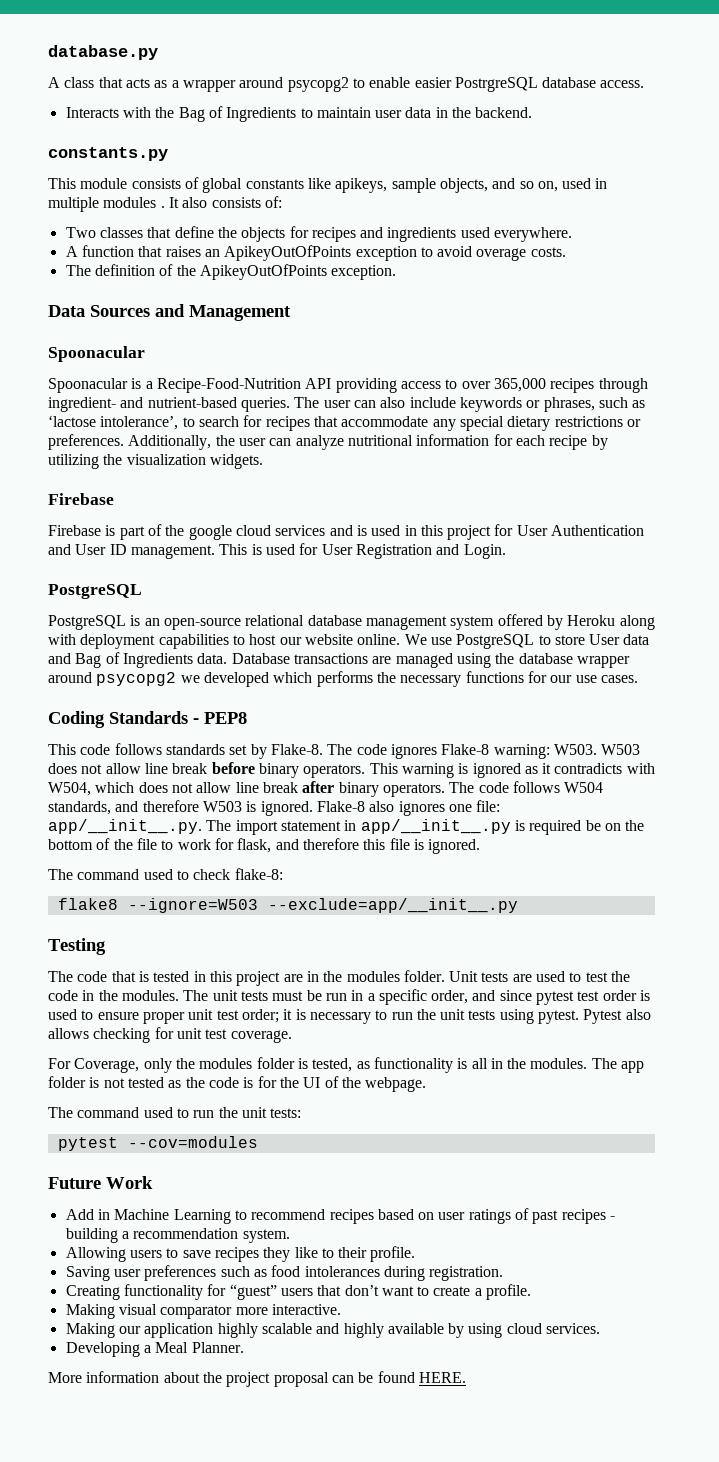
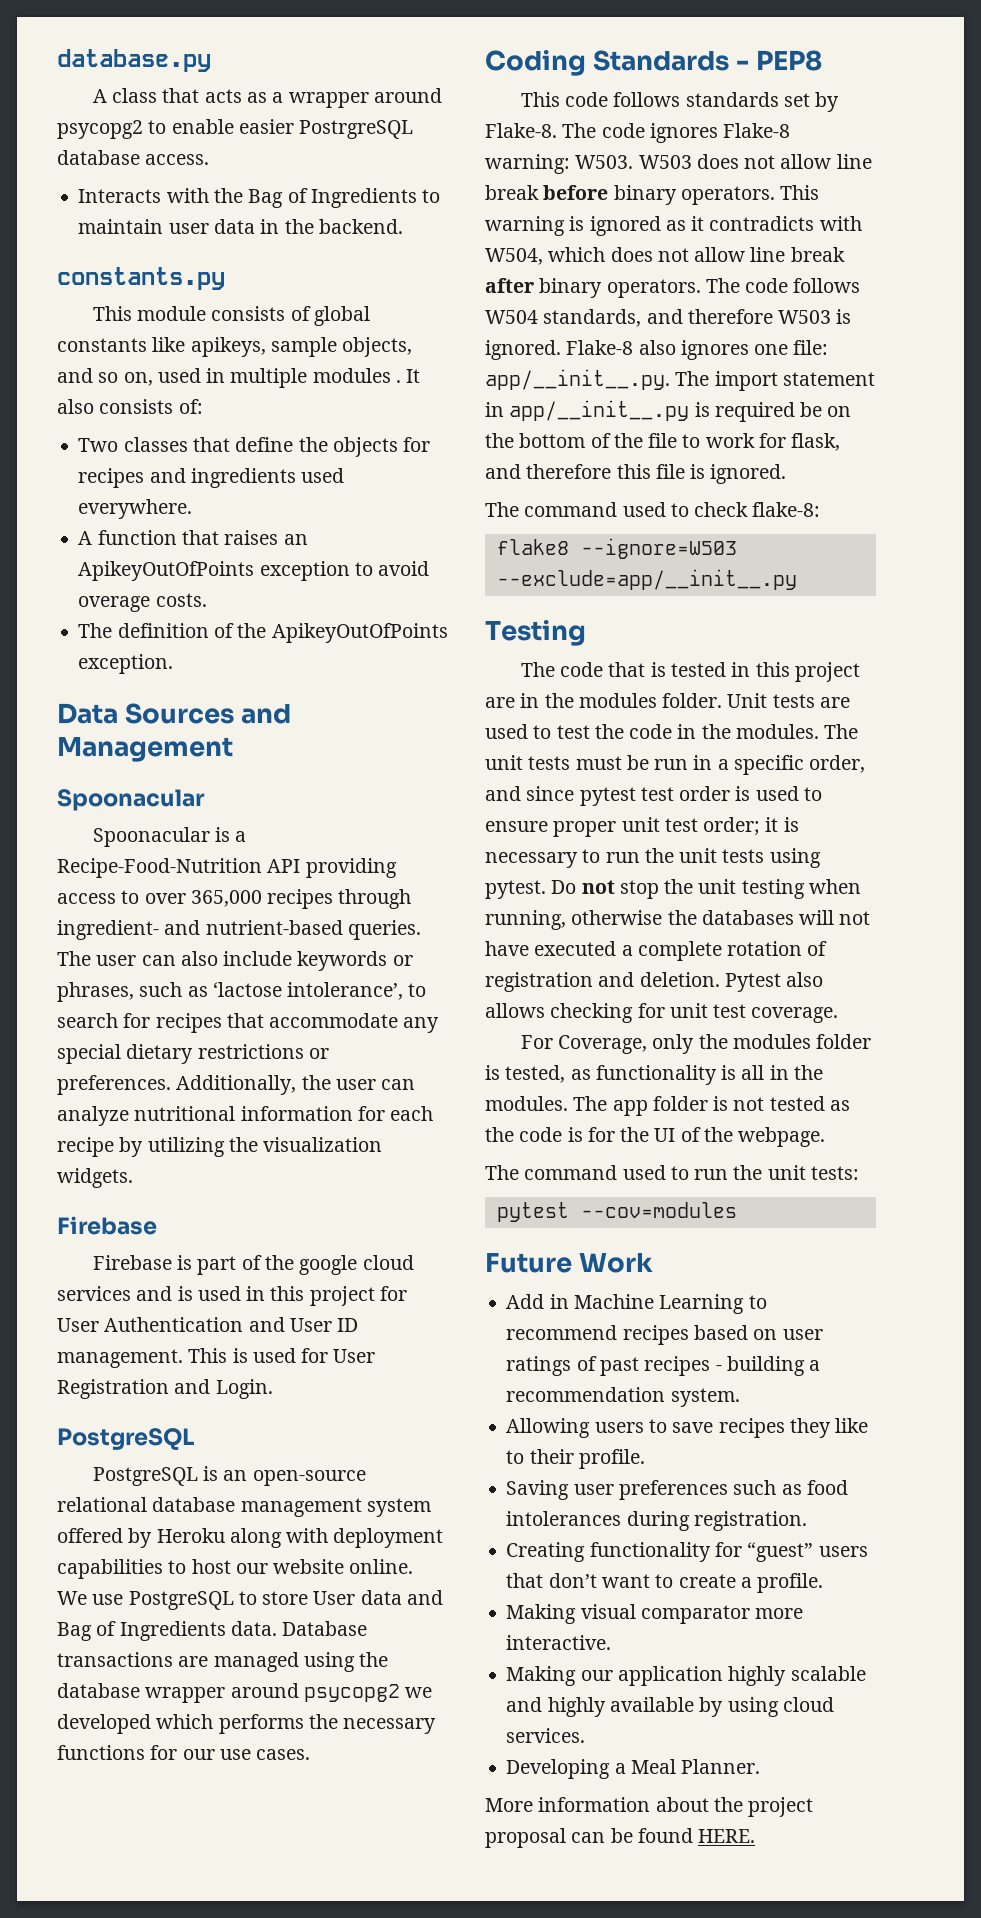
(580, 1017) none -> [551,879,861,899] [485,910,871,930] [485,941,828,961] [485,972,720,992] Do not stop the unit testing when running, otherwise the databases will not have executed a complete rotation of registration and deletion.

